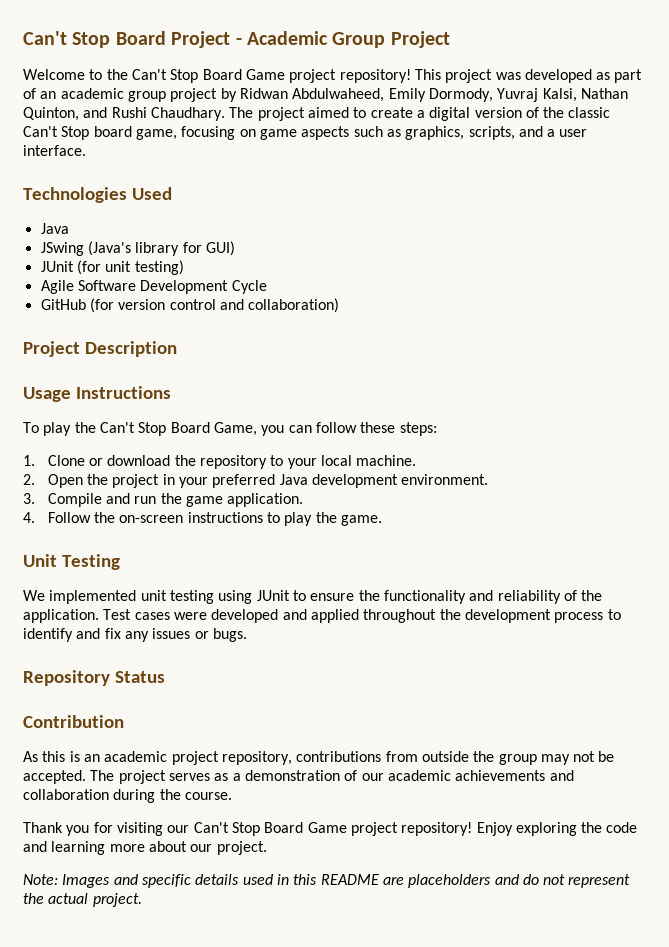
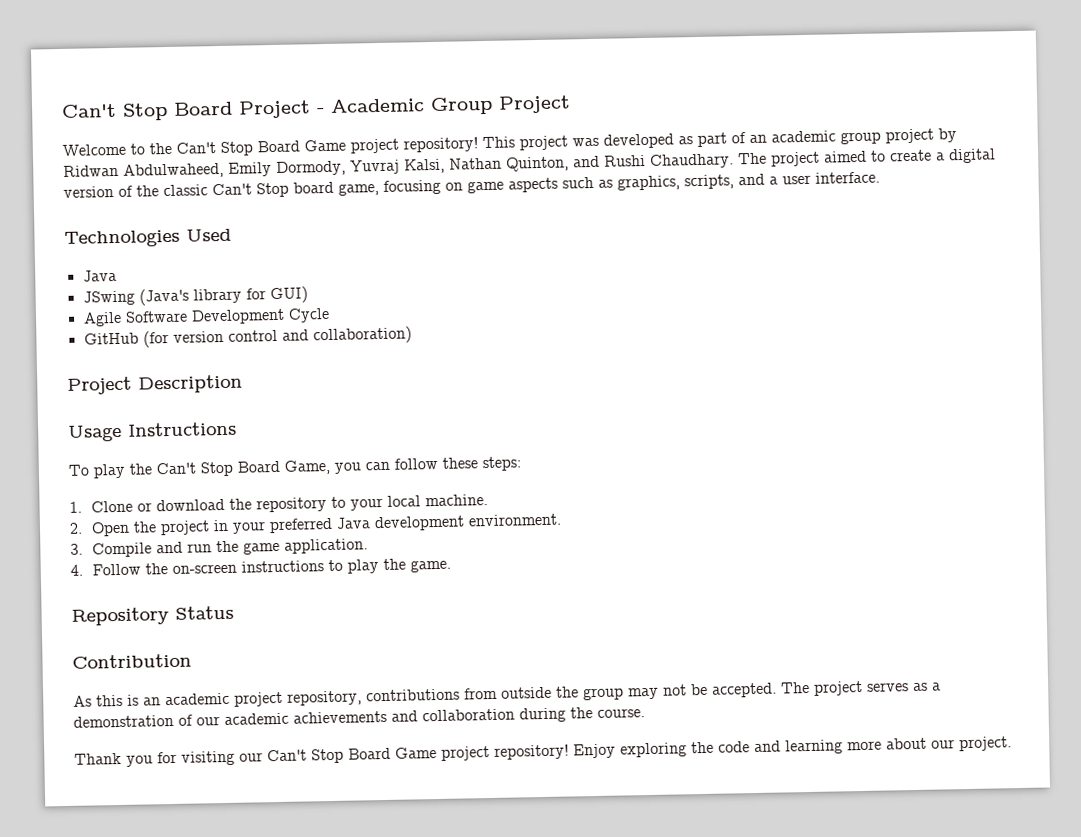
[40,260,184,275] // JUnit (for unit testing) -> (308, 295) none
[23,554,120,570] [23,590,603,604] [23,609,621,623] [23,628,247,642] // Unit Testing // We implemented unit testing using JUnit to ensure the functionality and reliability of the application. Test cases were developed and applied throughout the development process to identify and fix any issues or bugs. -> (451, 566) none
[23,874,631,888] [23,893,142,907] // Note: Images and specific details used in this README are placeholders and do not represent the actual project. -> (1012, 744) none

